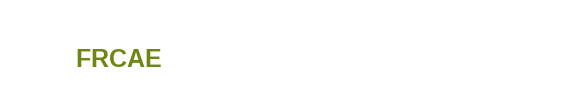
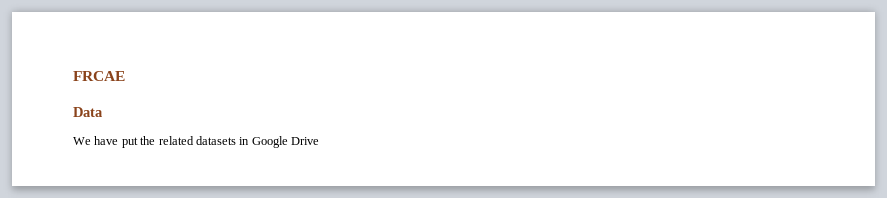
(162, 58) none -> [73,107,103,117] [73,136,319,148] // Data // We have put the related datasets in Google Drive

